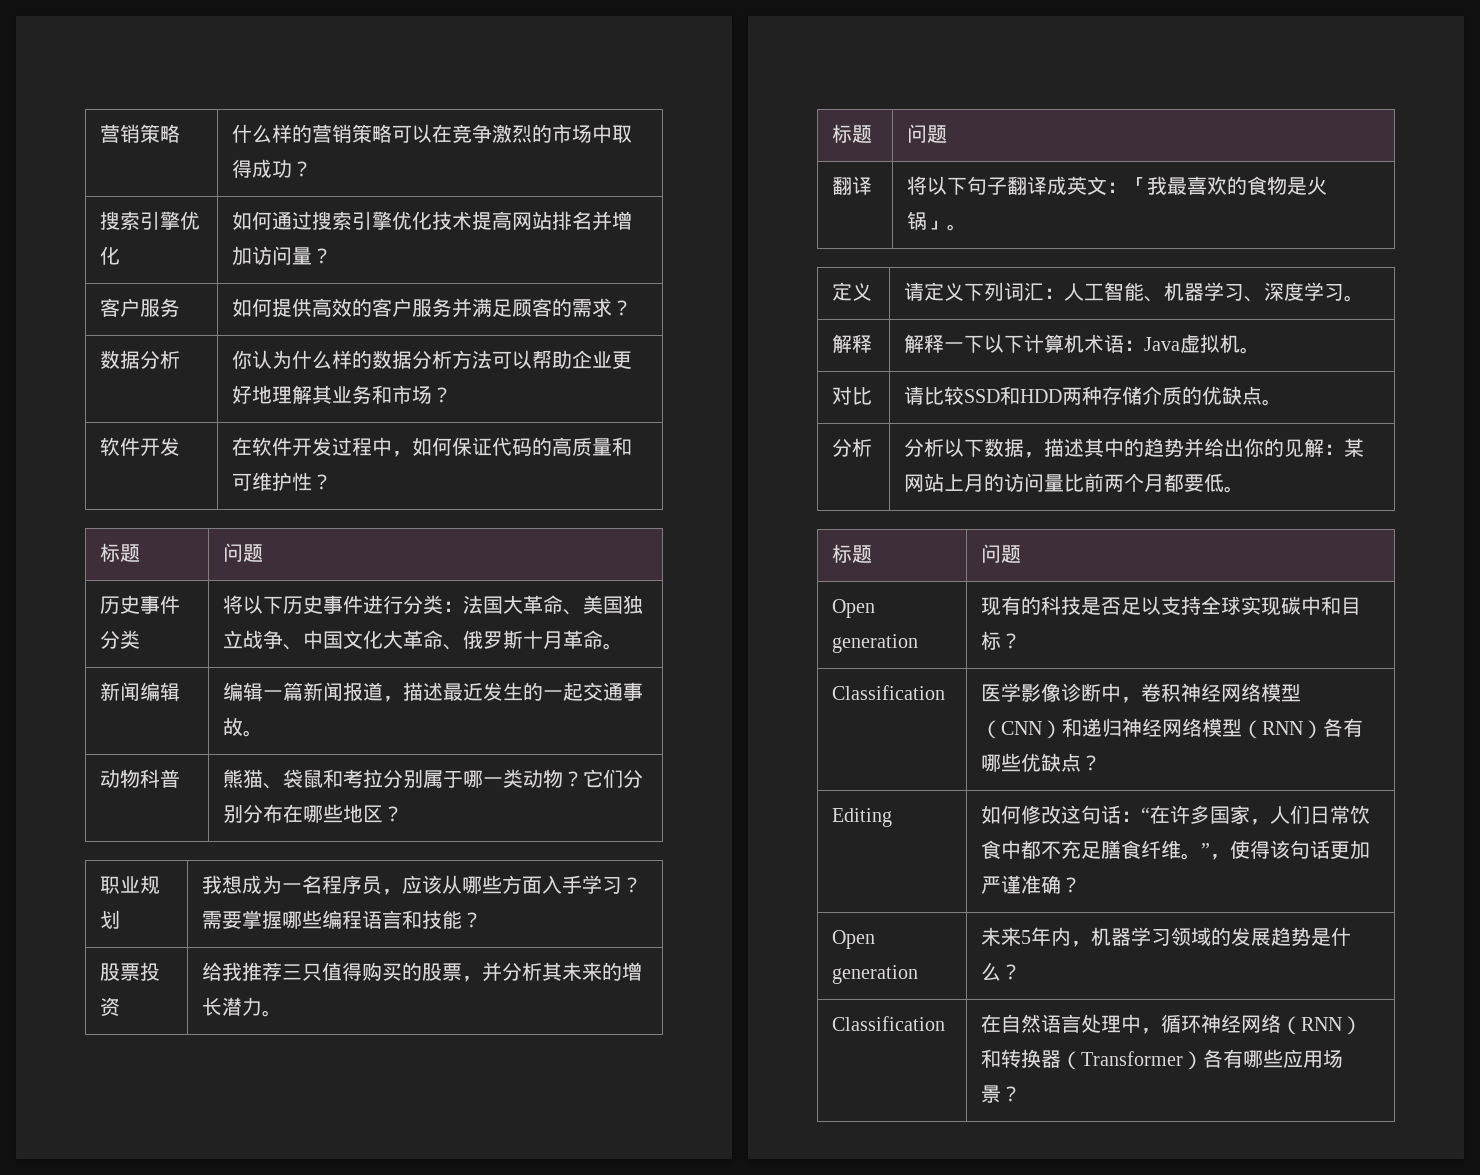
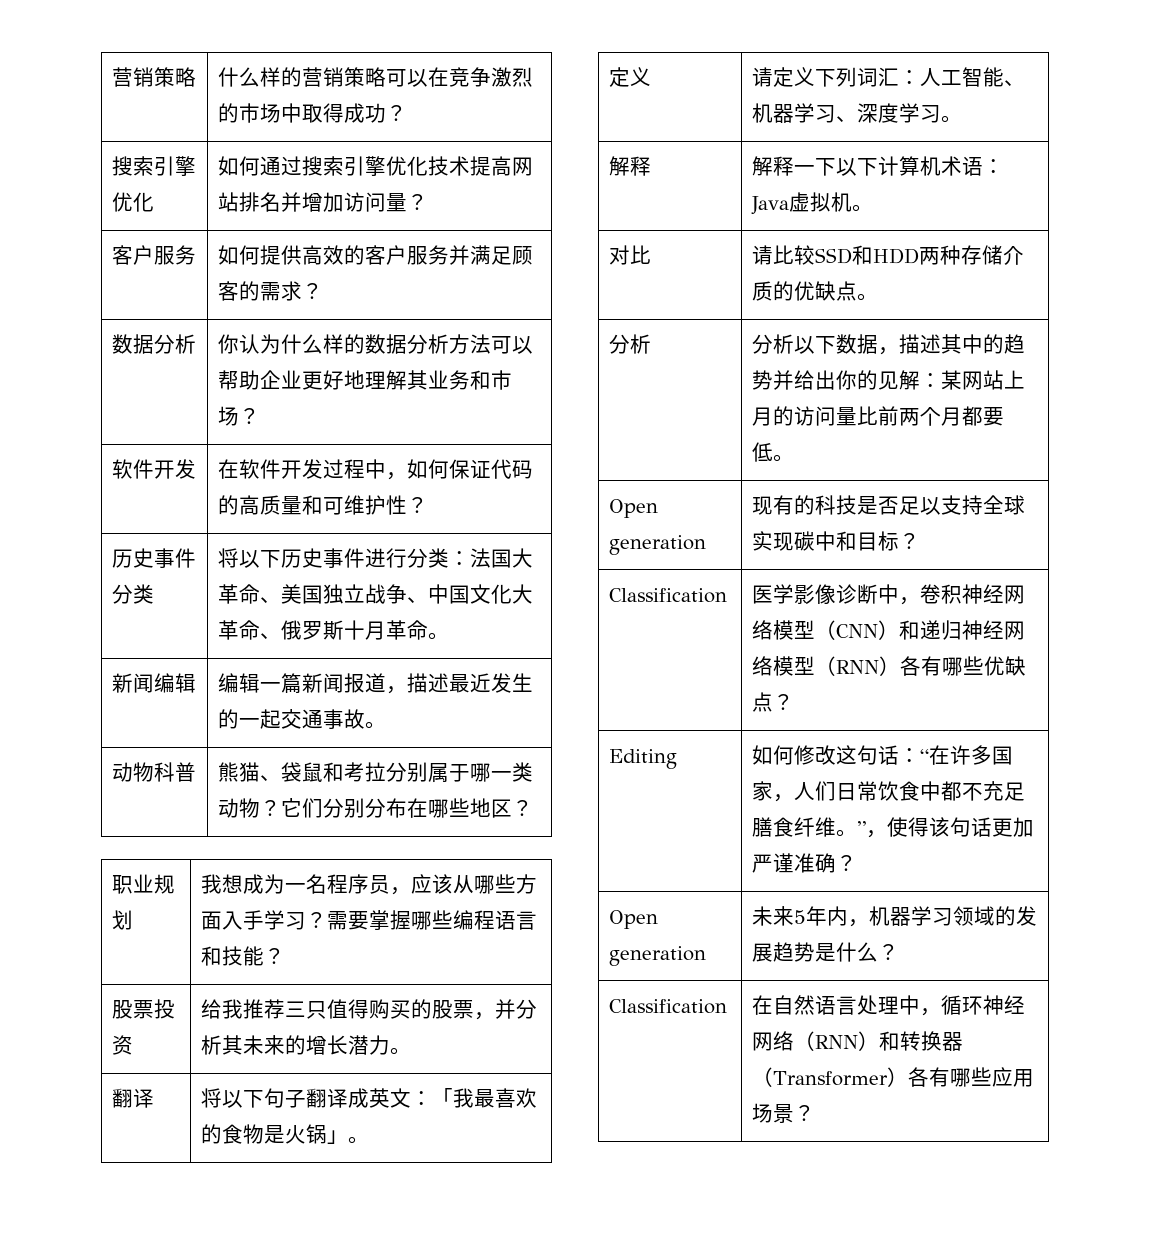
[100,543,141,562] [223,543,264,562] // 标题 | 问题 -> (428, 505) none
[832,124,873,143] [907,124,948,143] // 标题 | 问题 -> (411, 1051) none
[832,544,873,563] [981,544,1022,563] // 标题 | 问题 -> (794, 458) none

